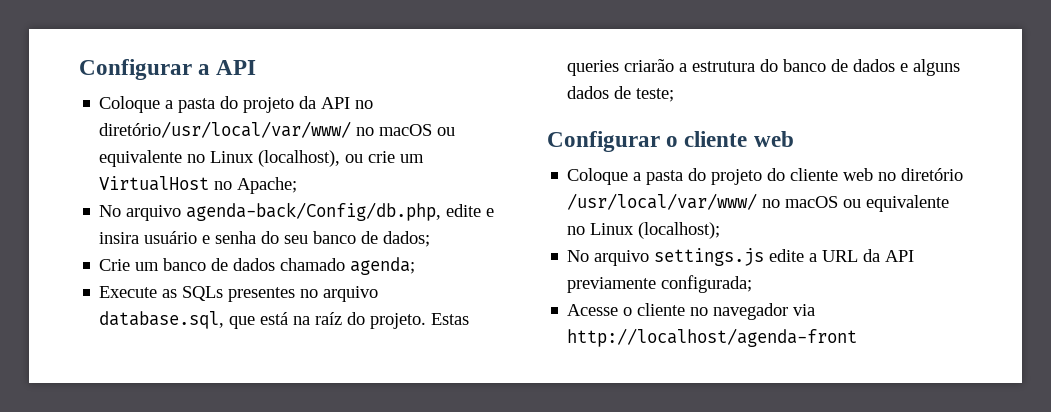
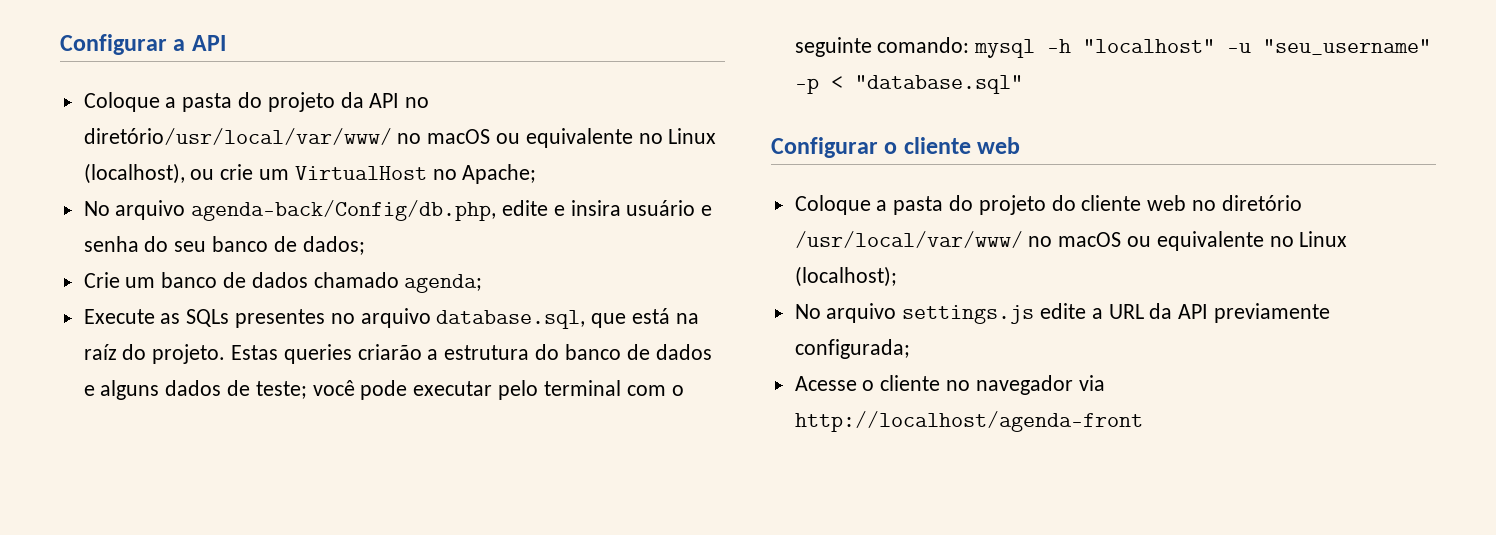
(675, 95) none -> [312,380,684,400] [794,37,1432,58] [794,75,1023,94] você pode executar pelo terminal com o seguinte comando: mysql -h "localhost" -u "seu_username" -p < "database.sql"

